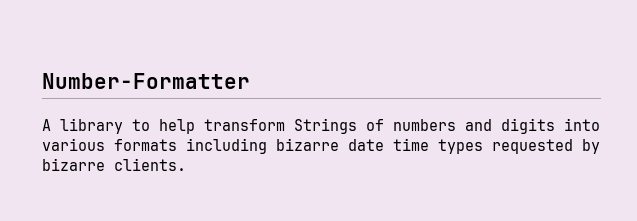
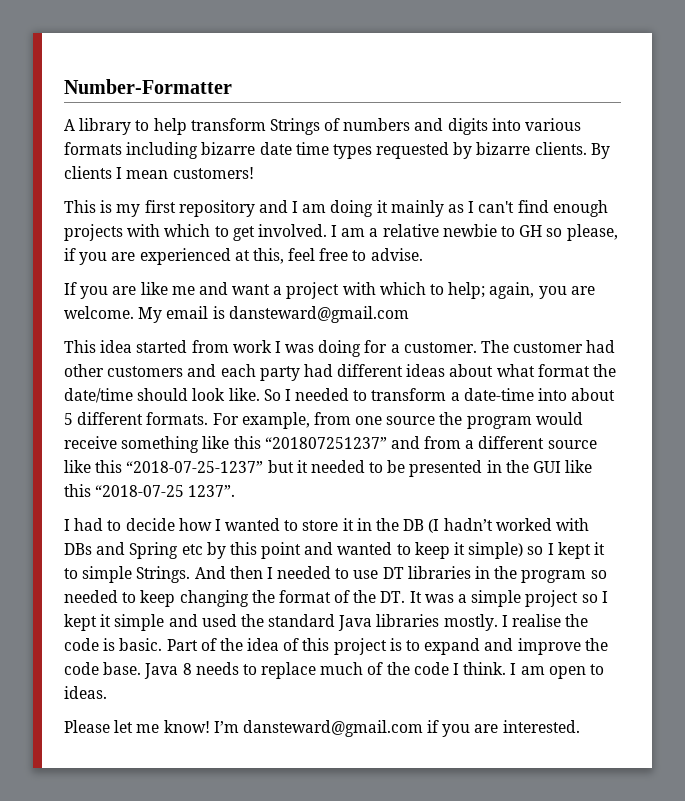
(186, 164) none -> [590,143,610,159] [64,166,254,179] [64,200,608,217] [64,224,618,241] [64,248,423,265] [64,282,595,299] [64,306,409,323] [64,340,616,357] [64,364,617,381] [64,388,616,403] [64,412,583,429] [64,436,597,453] [64,460,593,477] [64,484,236,497] [64,518,589,533] [64,542,605,559] [64,566,607,583] [64,590,608,607] [64,614,589,631] [64,638,608,655] [64,662,604,679] [64,686,107,699] [64,720,580,737] By clients I mean customers! // This is my first repository and I am doing it mainly as I can't find enough projects with which to get involved. I am a relative newbie to GH so please, if you are experienced at this, feel free to advise. // If you are like me and want a project with which to help; again, you are welcome. My email is dansteward@gmail.com // This idea started from work I was doing for a customer. The customer had other customers and each party had different ideas about what format the date/time should look like. So I needed to transform a date-time into about 5 different formats. For example, from one source the program would receive something like this “201807251237” and from a different source like this “2018-07-25-1237” but it needed to be presented in the GUI like this “2018-07-25 1237”. // I had to decide how I wanted to store it in the DB (I hadn’t worked with DBs and Spring etc by this point and wanted to keep it simple) so I kept it to simple Strings. And then I needed to use DT libraries in the program so needed to keep changing the format of the DT. It was a simple project so I kept it simple and used the standard Java libraries mostly. I realise the code is basic. Part of the idea of this project is to expand and improve the code base. Java 8 needs to replace much of the code I think. I am open to ideas. // Please let me know! I’m dansteward@gmail.com if you are interested.

